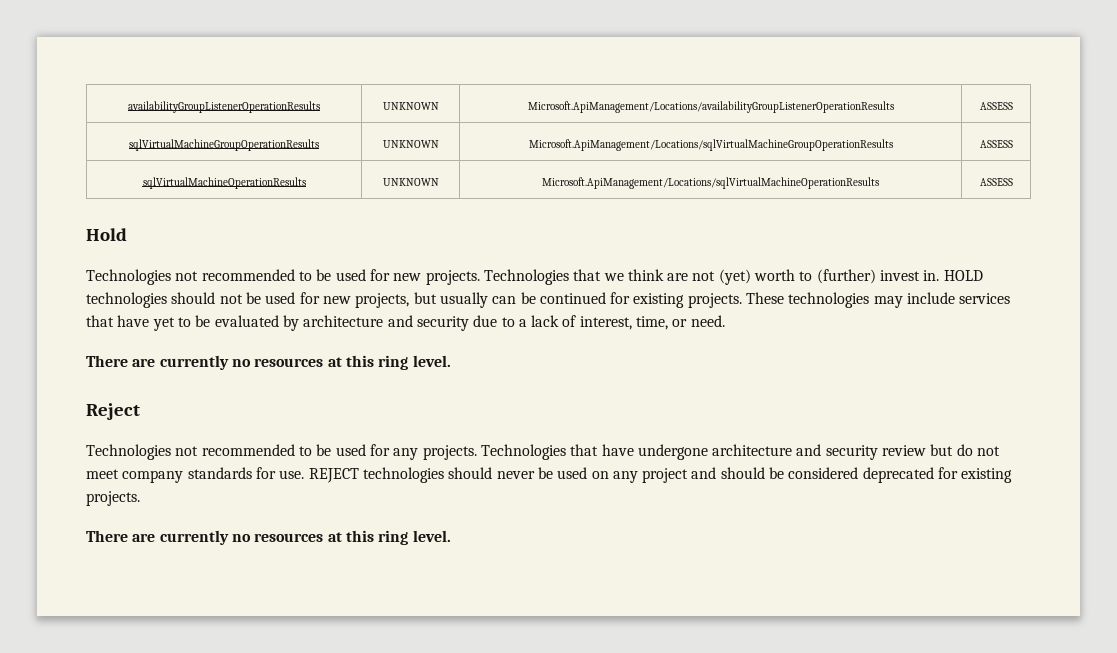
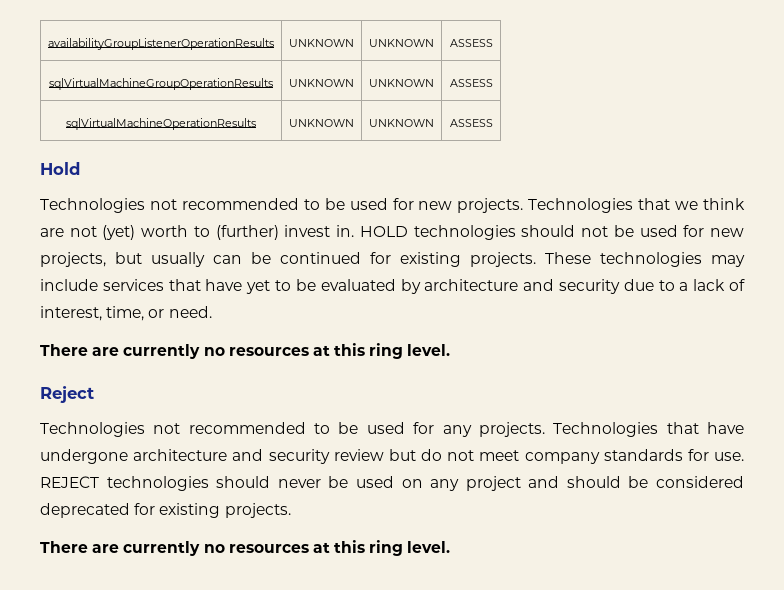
[527,101,894,113] Microsoft.ApiManagement/Locations/availabilityGroupListenerOperationResults -> [369,39,435,47] UNKNOWN
[528,139,893,151] Microsoft.ApiManagement/Locations/sqlVirtualMachineGroupOperationResults -> [369,79,435,87] UNKNOWN
[542,177,879,189] Microsoft.ApiManagement/Locations/sqlVirtualMachineOperationResults -> [369,119,435,127] UNKNOWN

